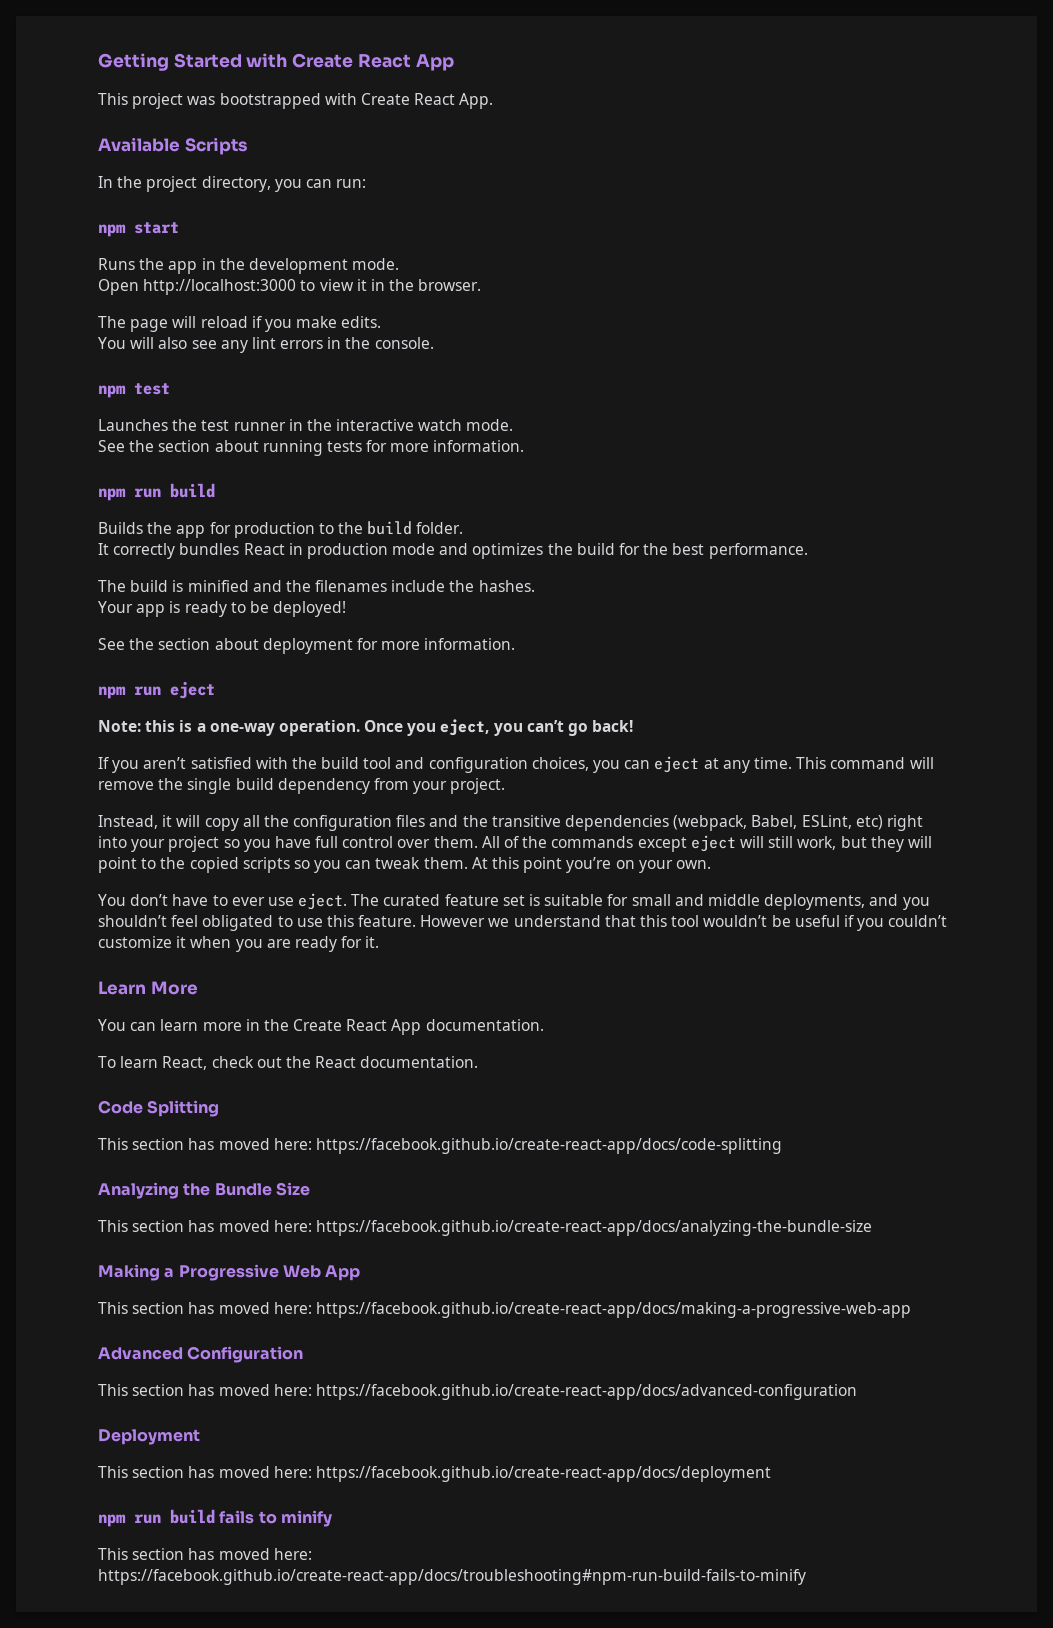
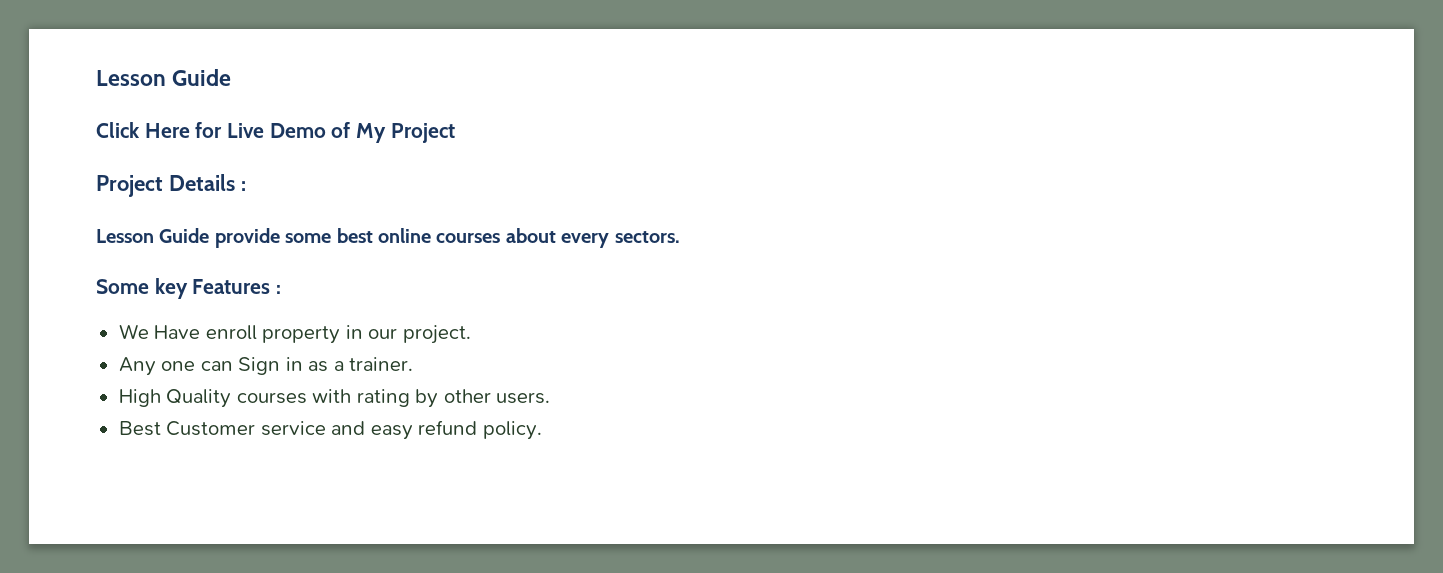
[98,53,454,71] [98,93,494,109] [98,137,247,155] [98,176,367,192] [98,222,179,237] [98,258,400,274] [98,279,482,295] [98,316,382,332] [98,337,434,353] [98,383,170,398] [98,419,514,431] [98,440,525,456] [98,483,215,501] [98,521,464,538] [98,543,808,559] [98,580,535,592] [98,601,347,617] [98,638,516,654] [98,681,215,699] [98,719,634,736] [98,756,934,773] [98,778,506,794] [98,815,923,831] [98,835,932,852] [98,857,711,873] [98,893,930,910] [98,915,948,931] [98,936,380,952] [98,981,198,995] [98,1019,544,1035] [98,1056,479,1070] [98,1100,220,1117] [98,1138,782,1154] [98,1182,310,1199] [98,1220,872,1236] [98,1264,361,1281] [98,1302,911,1318] [98,1346,304,1363] [98,1384,857,1400] [98,1429,200,1445] [98,1466,771,1482] [98,1509,332,1527] [98,1548,312,1560] [98,1569,806,1585] Getting Started with Create React App // This project was bootstrapped with Create React App. // Available Scripts // In the project directory, you can run: // npm start // Runs the app in the development mode. // Open http://localhost:3000 to view it in the browser. // The page will reload if you make edits. // You will also see any lint errors in the console. // npm test // Launches the test runner in the interactive watch mode. // See the section about running tests for more information. // npm run build // Builds the app for production to the build folder. // It correctly bundles React in production mode and optimizes the build for the best performance. // The build is minified and the filenames include the hashes. // Your app is ready to be deployed! // See the section about deployment for more information. // npm run eject // Note: this is a one-way operation. Once you eject, you can’t go back! // If you aren’t satisfied with the build tool and configuration choices, you can eject at any time. This command will remove the single build dependency from your project. // Instead, it will copy all the configuration files and the transitive dependencies (webpack, Babel, ESLint, etc) right into your project so you have full control over them. All of the commands except eject will still work, but they will point to the copied scripts so you can tweak them. At this point you’re on your own. // You don’t have to ever use eject. The curated feature set is suitable for small and middle deployments, and you shouldn’t feel obligated to use this feature. However we understand that this tool wouldn’t be useful if you couldn’t customize it when you are ready for it. // Learn More // You can learn more in the Create React App documentation. // To learn React, check out the React documentation. // Code Splitting // This section has moved here: https://facebook.github.io/create-react-app/docs/code-splitting // Analyzing the Bundle Size // This section has moved here: https://facebook.github.io/create-react-app/docs/analyzing-the-bundle-size // Making a Progressive Web App // This section has moved here: https://facebook.github.io/create-react-app/docs/making-a-progressive-web-app // Advanced Configuration // This section has moved here: https://facebook.github.io/create-react-app/docs/advanced-configuration // Deployment // This section has moved here: https://facebook.github.io/create-react-app/docs/deployment // npm run build fails to minify // This section has moved here: https://facebook.github.io/create-react-app/docs/troubleshooting#npm-run-build-fails-to-minify -> [96,69,232,86] [96,122,455,143] [96,174,246,197] [96,228,680,248] [96,278,282,299] [118,324,471,344] [118,357,414,376] [118,389,551,408] [118,420,542,440] Lesson Guide // Click Here for Live Demo of My Project // Project Details : // Lesson Guide provide some best online courses about every sectors. // Some key Features : // We Have enroll property in our project. // Any one can Sign in as a trainer. // High Quality courses with rating by other users. // Best Customer service and easy refund policy.

